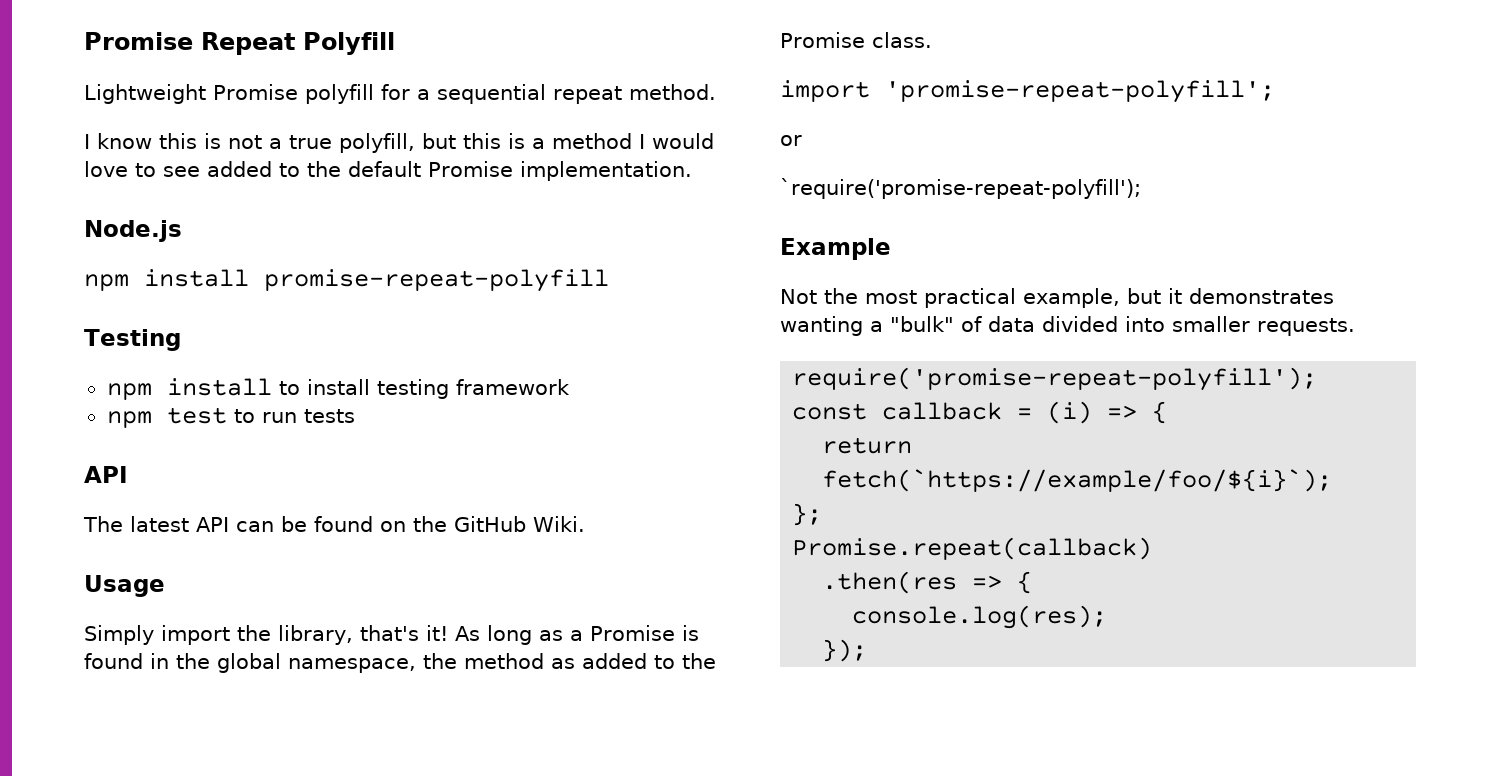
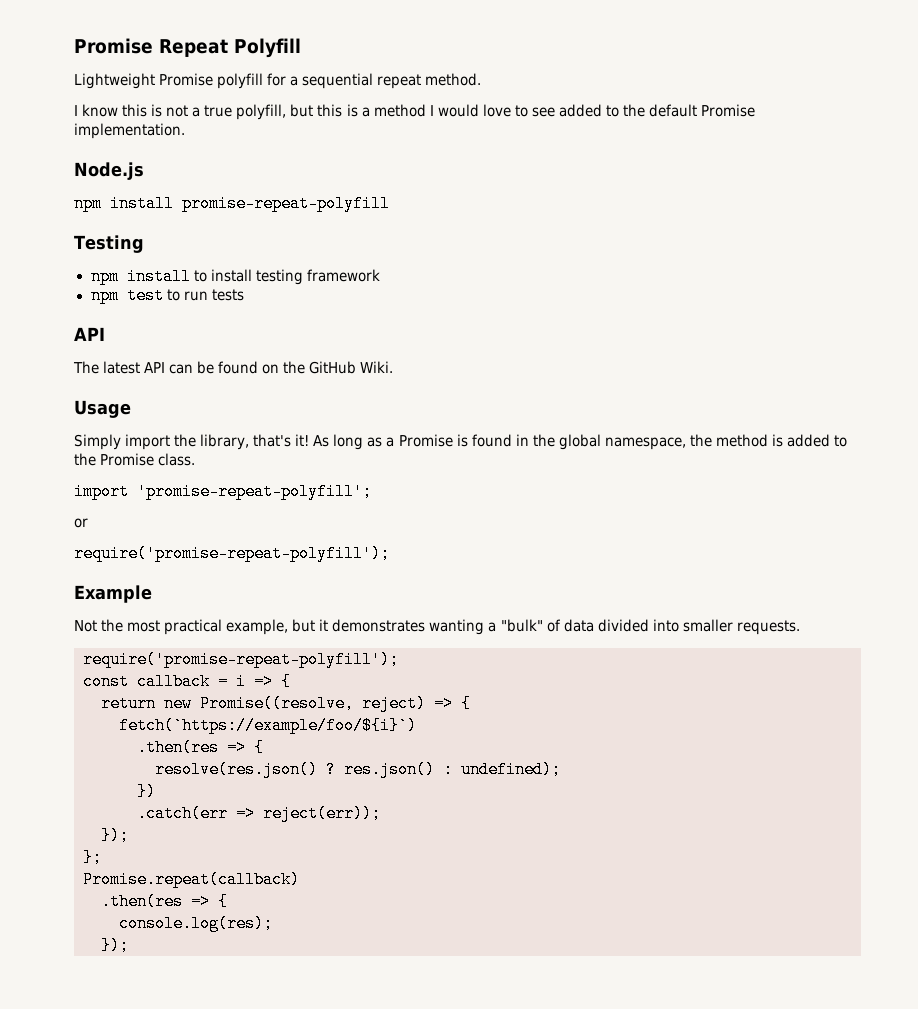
[551,658,575,669] as -> [771,434,783,447] is
[780,178,1141,199] `require('promise-repeat-polyfill'); -> [74,545,390,562] require('promise-repeat-polyfill');
[1047,401,1093,424] (i) -> [236,673,246,690] i
[822,469,1333,492] fetch(`https://example/foo/${i}`); -> [164,695,471,712] [119,717,417,734] [137,739,264,756] [155,761,561,778] [137,783,156,800] [137,805,381,822] [101,827,129,844] new Promise((resolve, reject) => { // fetch(`https://example/foo/${i}`) // .then(res => { // resolve(res.json() ? res.json() : undefined); // }) // .catch(err => reject(err)); // });

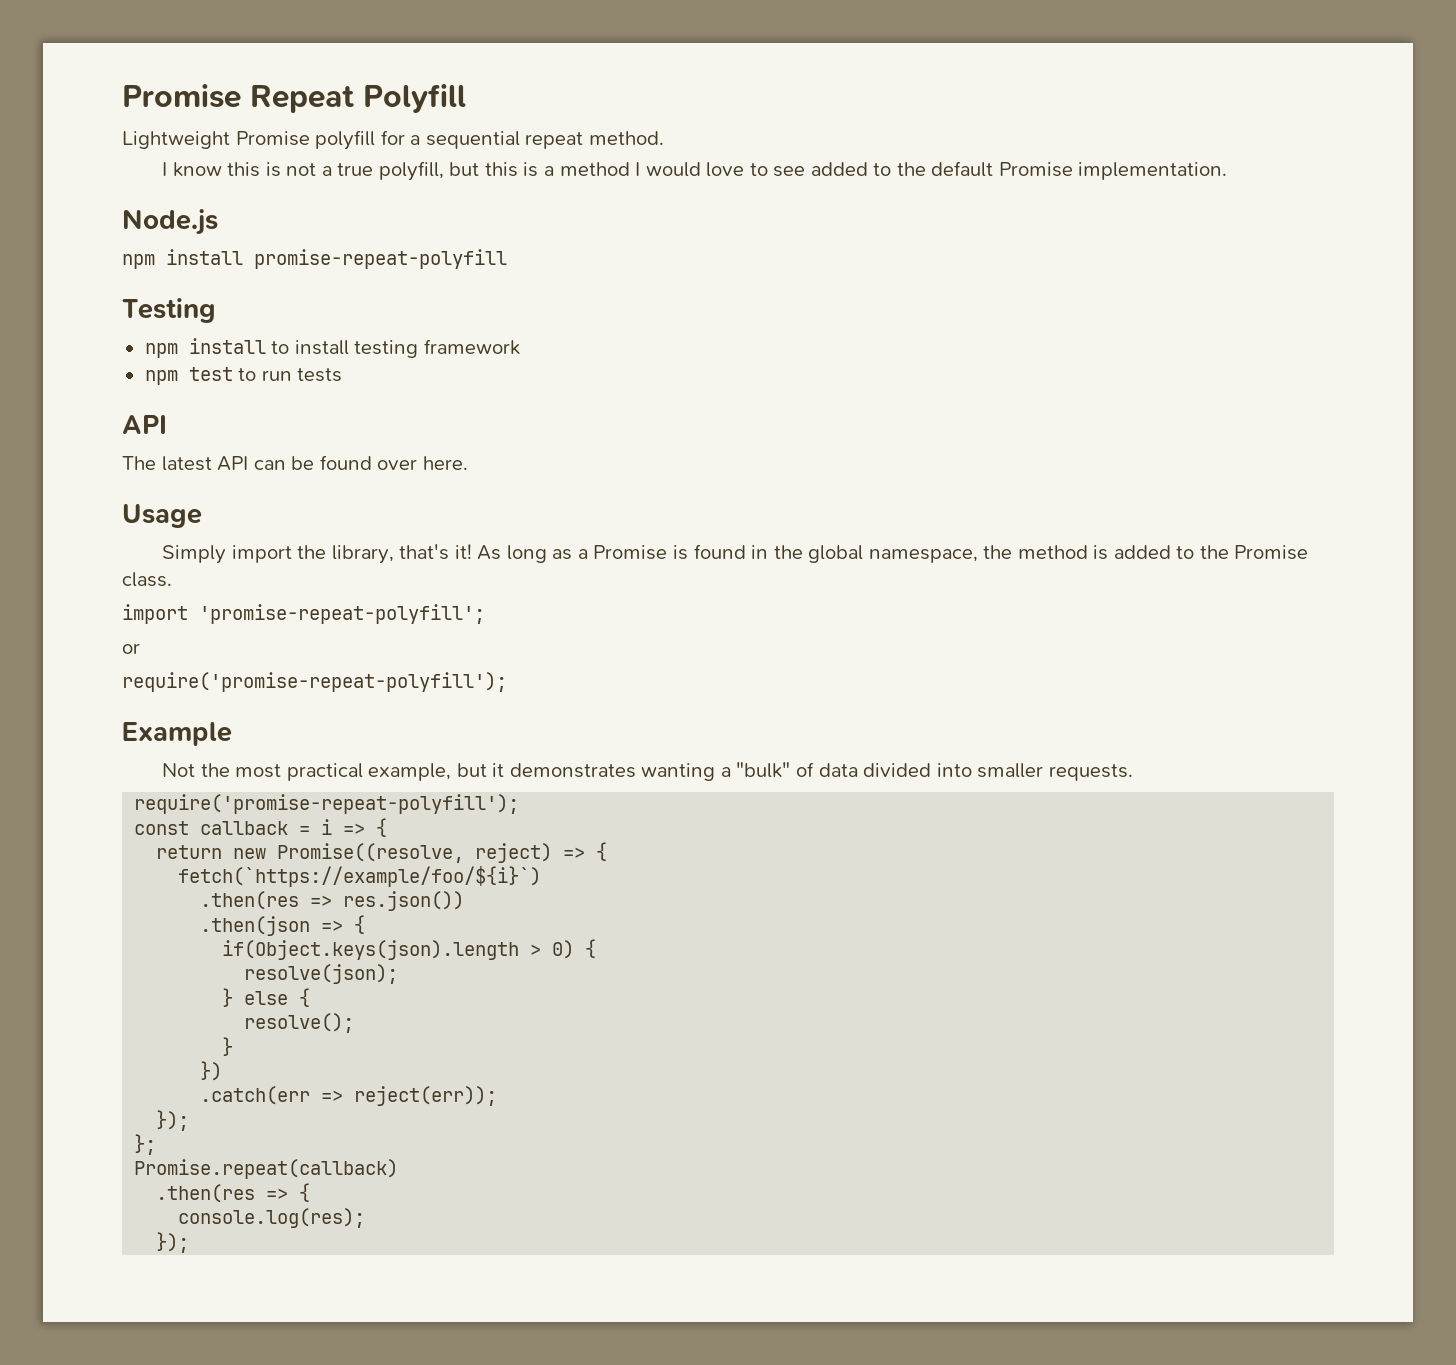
[262,361,394,374] on the GitHub Wiki. -> [377,456,468,470] over here.
[254,739,264,756] [155,761,561,778] { // resolve(res.json() ? res.json() : undefined); -> [343,891,465,911] [200,915,366,936] [222,939,597,960] [244,964,399,984] [222,988,311,1007] [244,1013,355,1033] [222,1037,234,1056] res.json()) // .then(json => { // if(Object.keys(json).length > 0) { // resolve(json); // } else { // resolve(); // }

